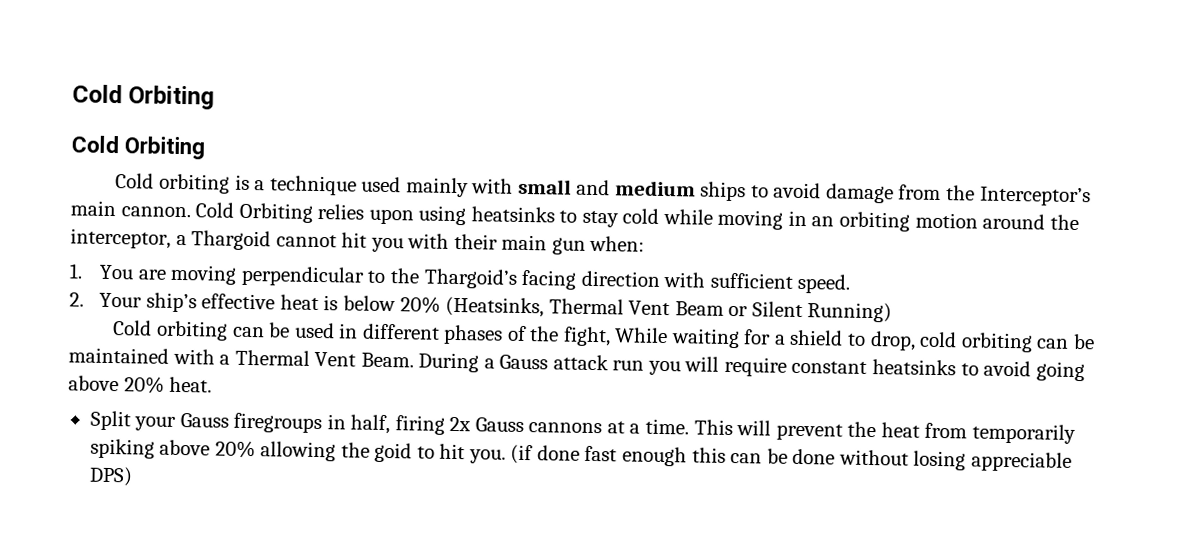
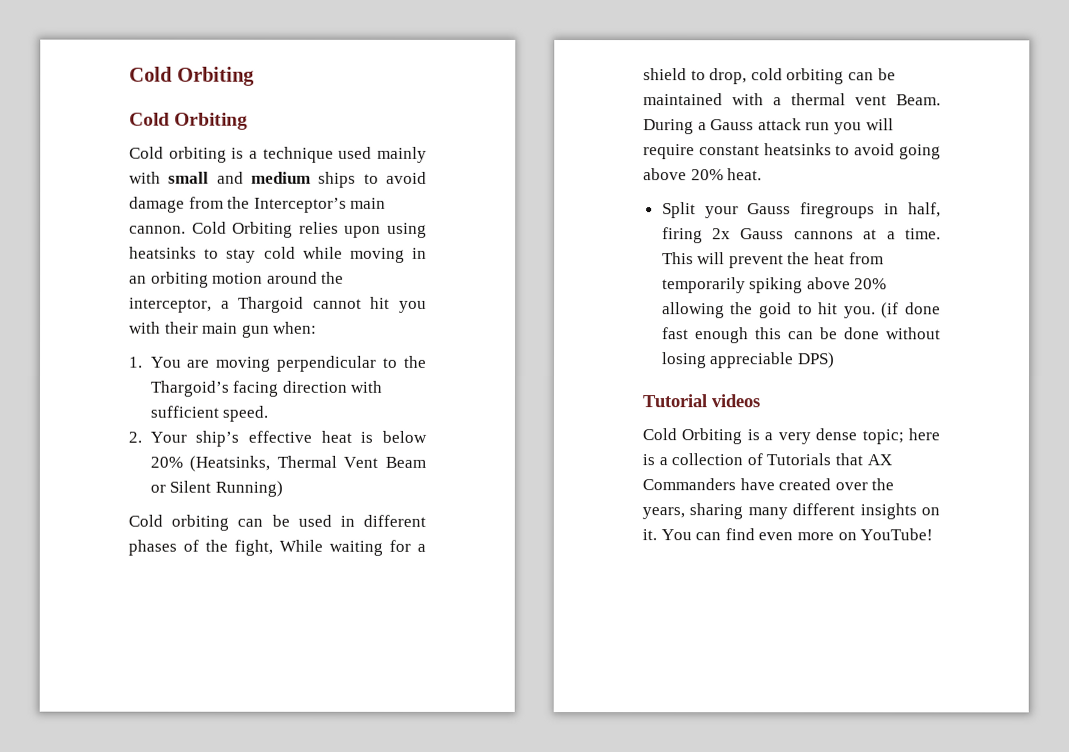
[234,349,357,367] Thermal Vent -> [791,93,887,106] thermal vent
(133, 476) none -> [642,394,760,408] [642,428,940,445] [642,453,892,466] [642,478,895,491] [642,503,940,520] [642,528,934,541] // Tutorial videos // Cold Orbiting is a very dense topic; here is a collection of Tutorials that AX Commanders have created over the years, sharing many different insights on it. You can find even more on YouTube!

